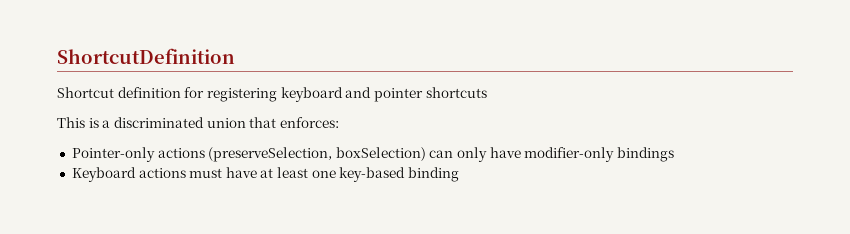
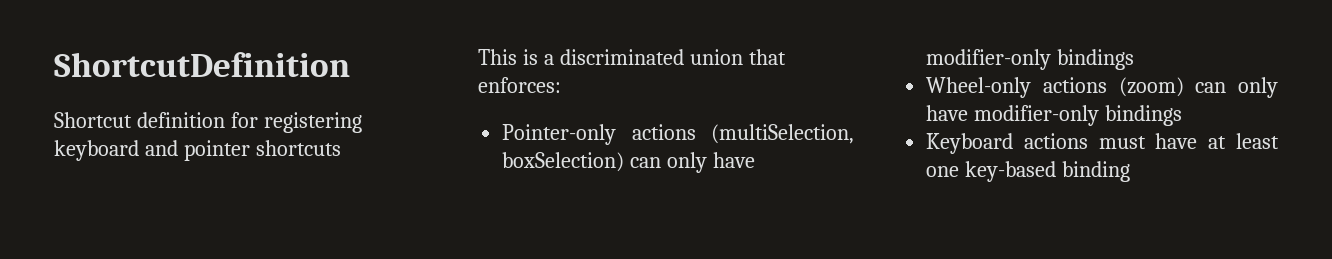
[208,147,333,162] (preserveSelection, -> [711,124,854,144] (multiSelection,
(675, 154) none -> [926,77,1278,98] [926,105,1183,126] // Wheel-only actions (zoom) can only have modifier-only bindings

